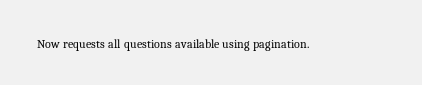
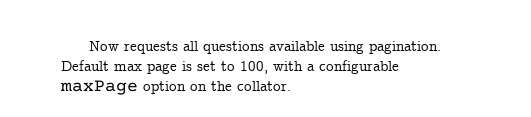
(310, 45) none -> [61,60,399,74] [60,80,291,95] Default max page is set to 100, with a configurable maxPage option on the collator.

